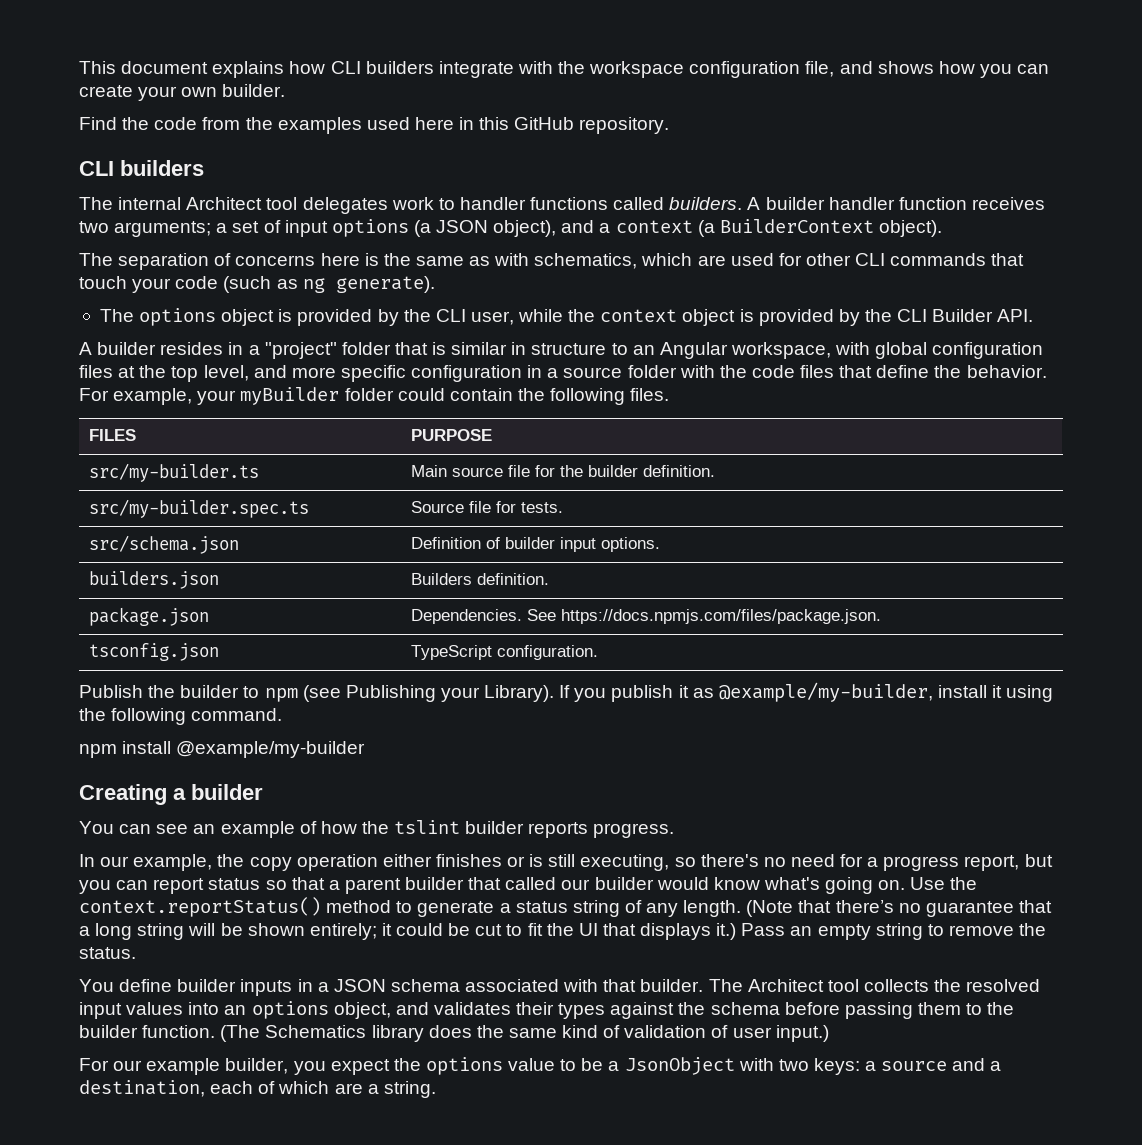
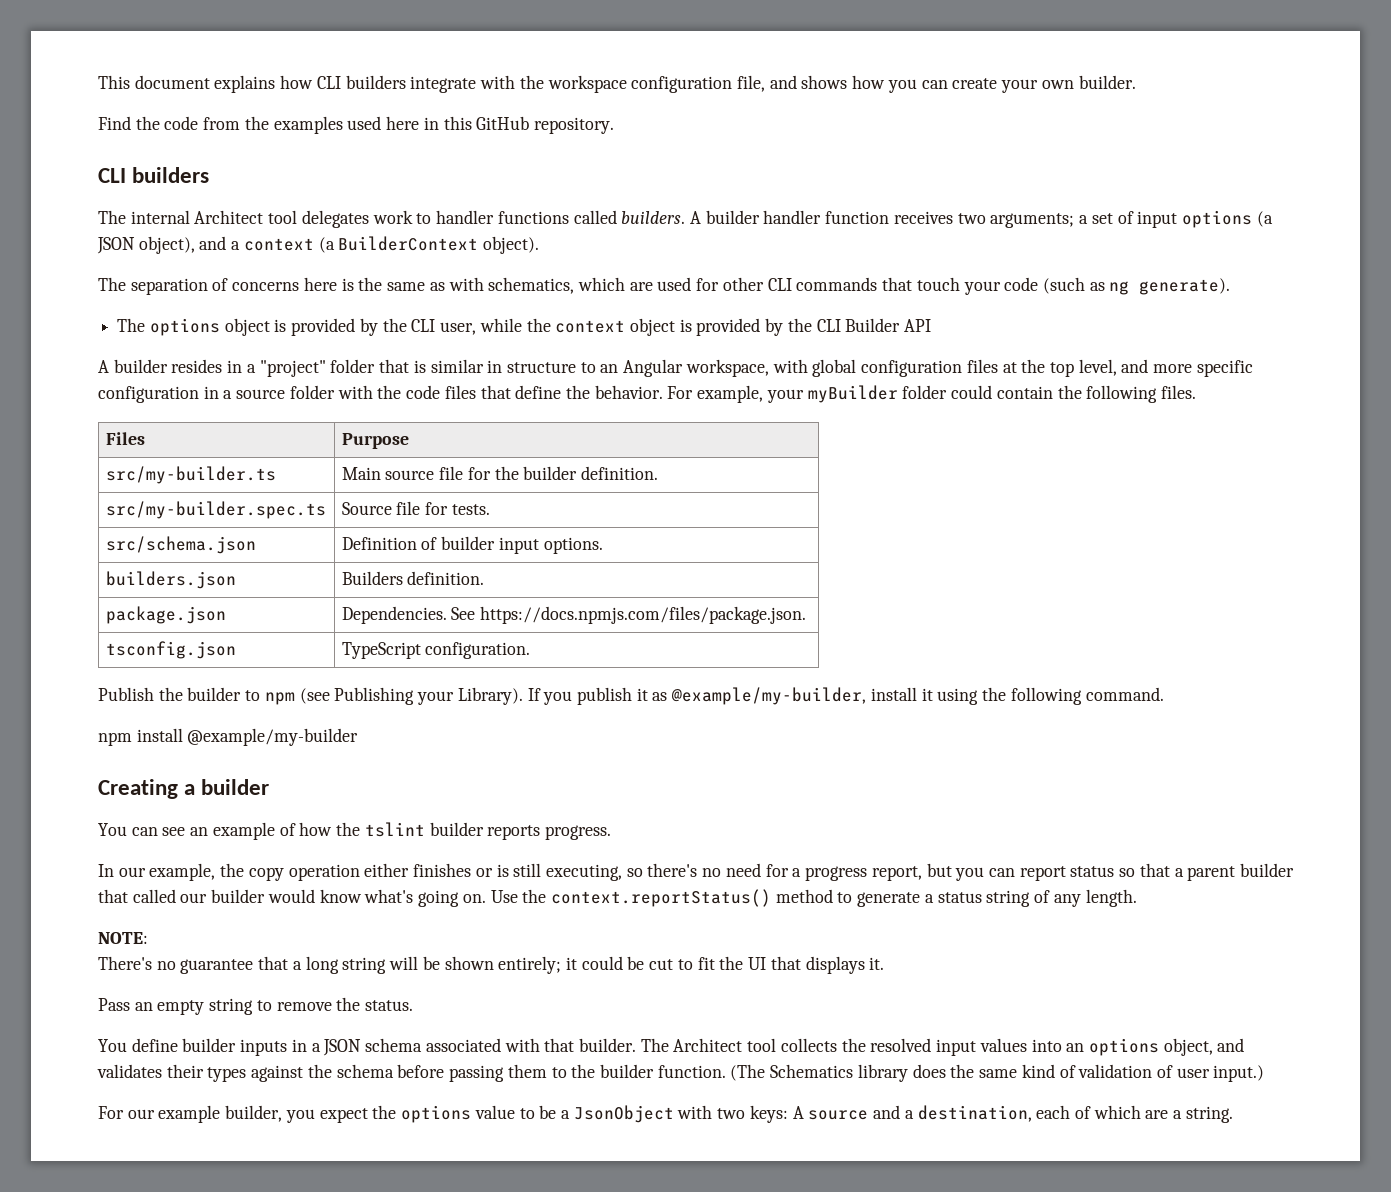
[997,309,1034,322] API. -> [904,319,932,332] API
[89,429,137,441] [411,429,493,441] FILES | PURPOSE -> [105,432,145,445] [341,433,409,449] Files | Purpose
[746,900,894,917] (Note that there’s -> [98,932,148,944] [98,956,152,970] // NOTE: // There's
[716,923,737,940] it.) -> [869,957,885,970] it. //
[865,1061,877,1071] a -> [792,1106,804,1119] A

